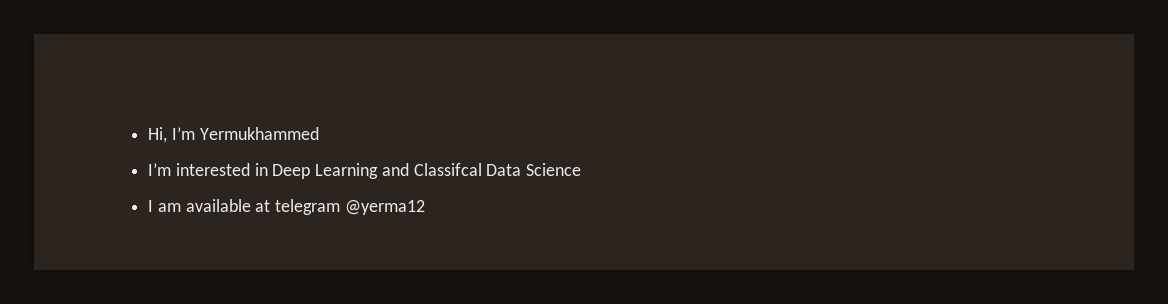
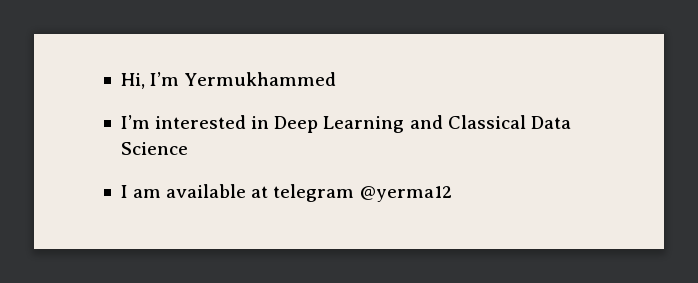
[413,163,482,176] Classifcal -> [447,115,526,129] Classical

